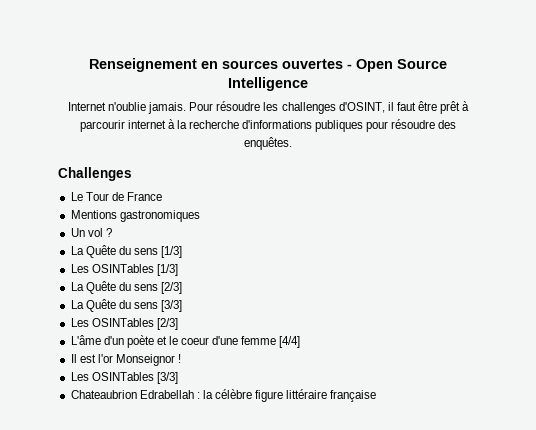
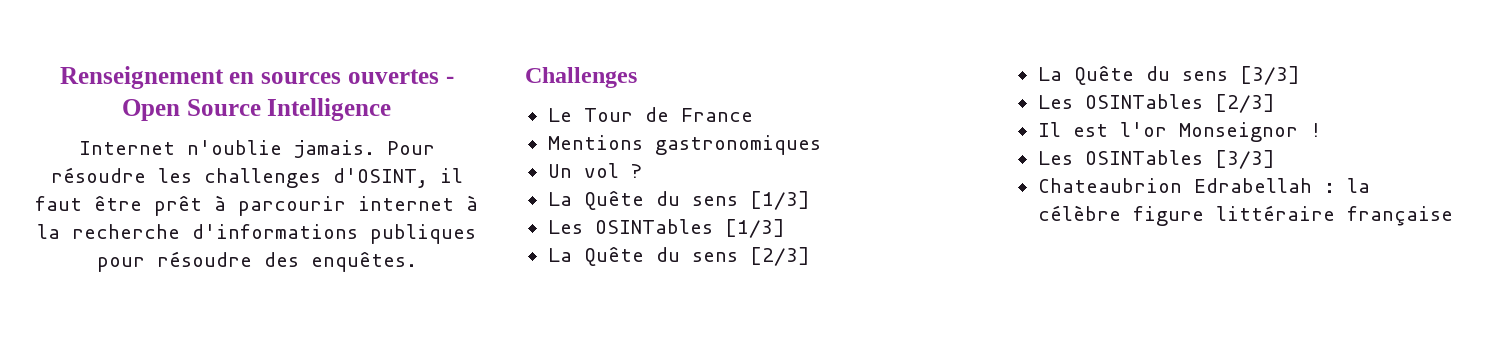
[70,335,301,348] // L'âme d'un poète et le coeur d'une femme [4/4] -> (1275, 103) none

